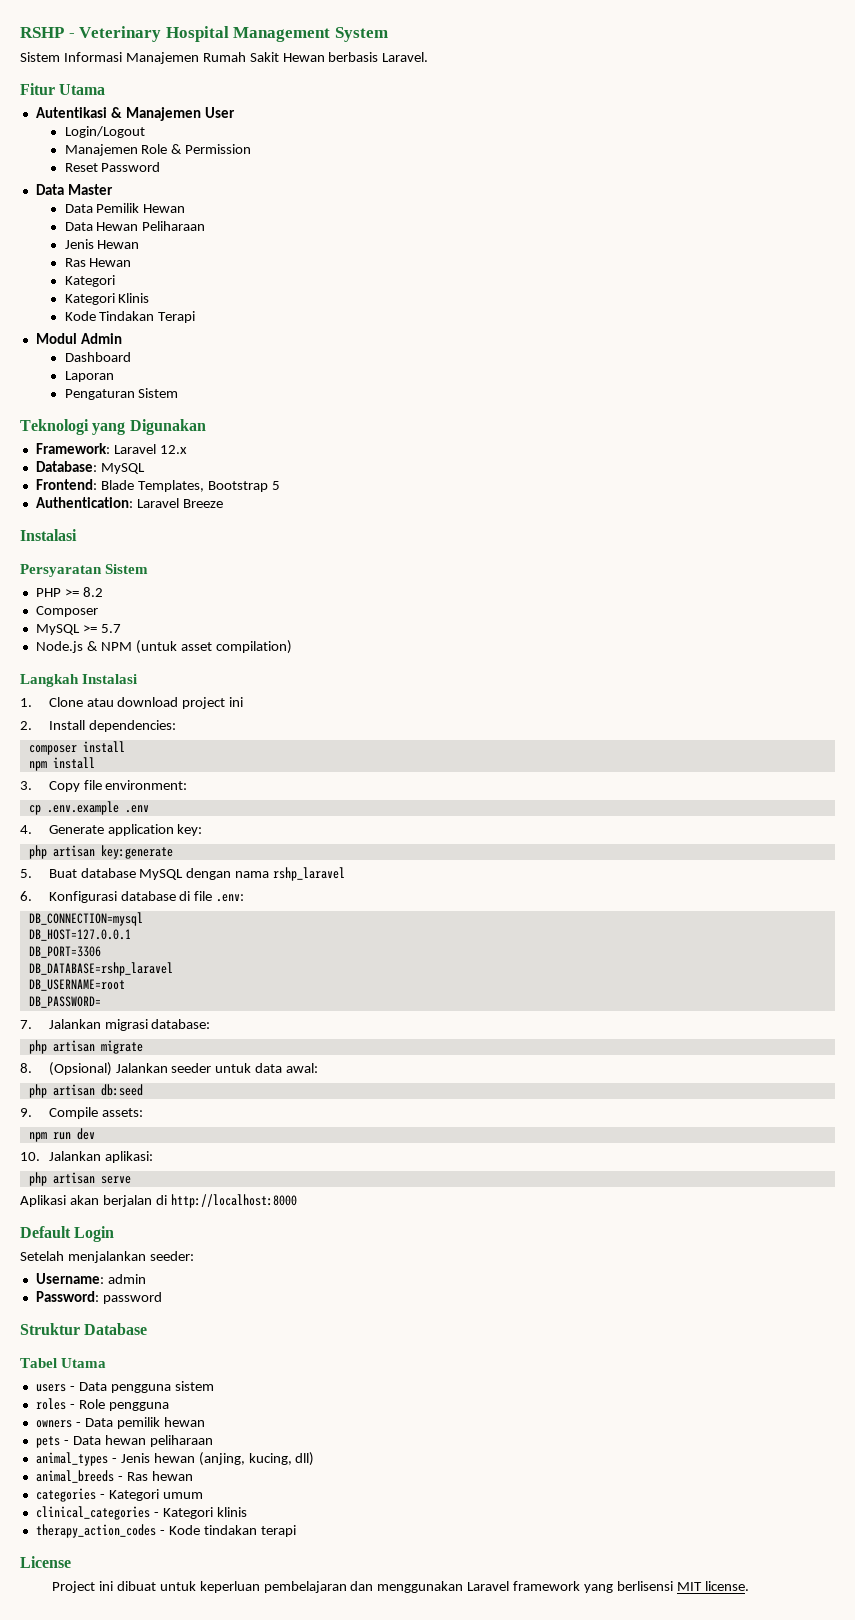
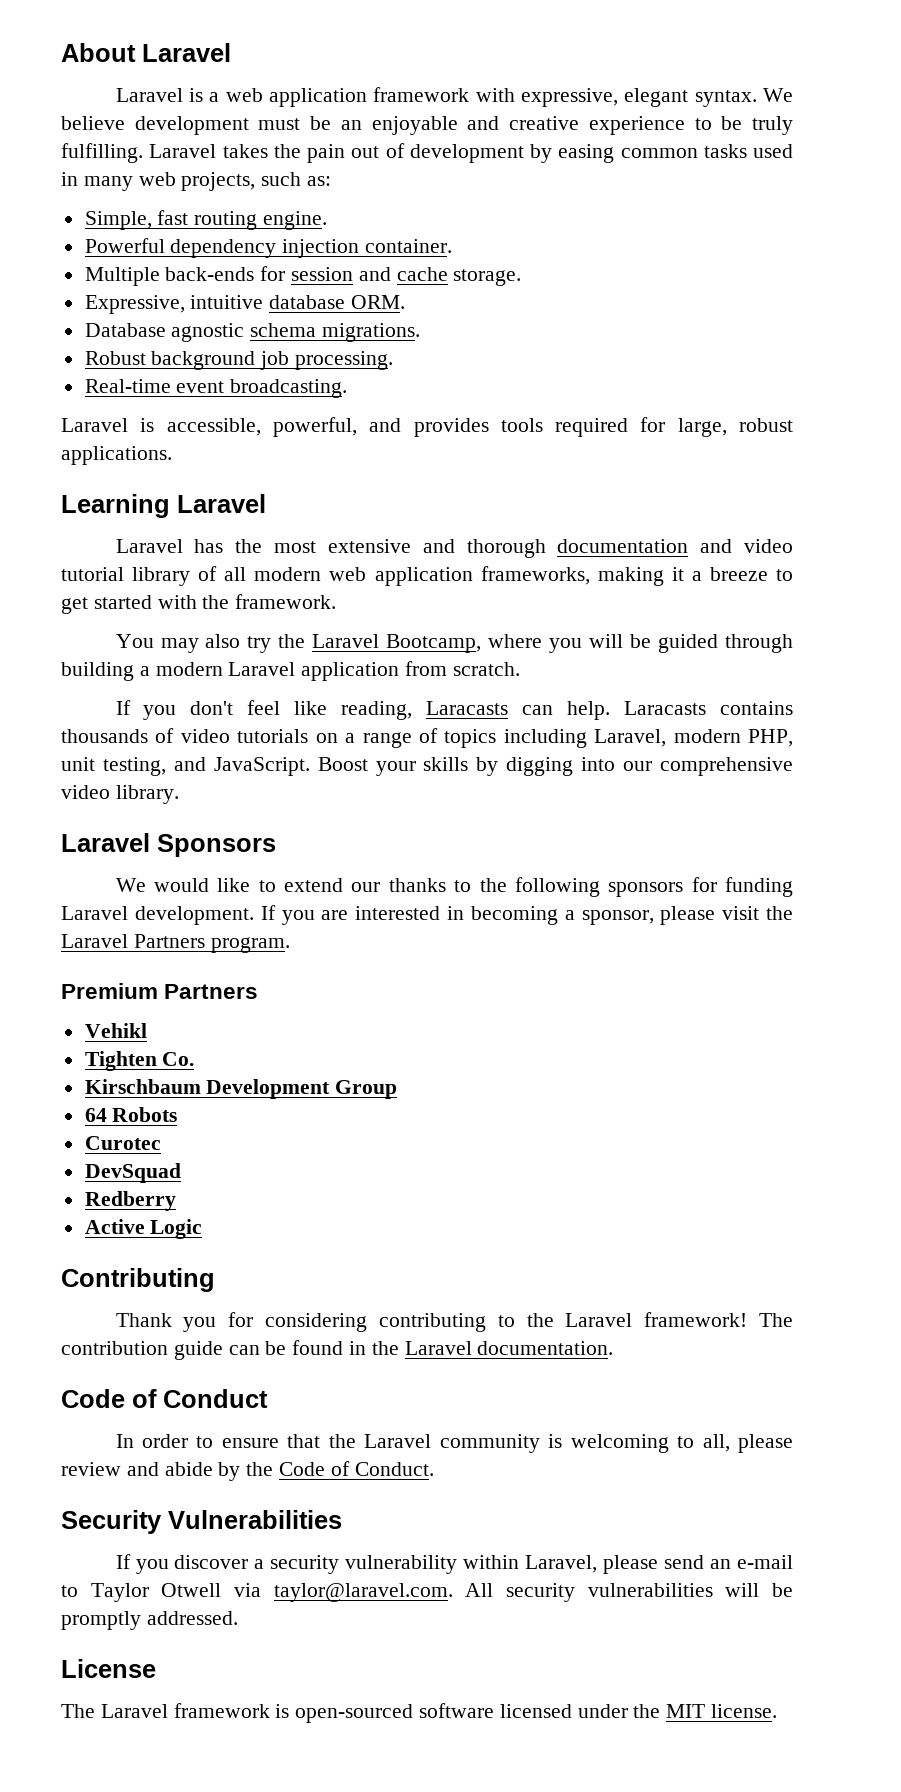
[20,26,388,42] [20,52,429,64] [20,83,106,95] [35,107,235,121] [64,126,145,138] [64,144,252,156] [64,162,161,172] [35,184,113,195] [64,203,186,213] [64,221,206,231] [64,239,140,249] [64,258,132,267] [64,275,115,287] [64,293,150,305] [64,311,196,323] [35,333,122,344] [64,352,131,362] [64,371,114,382] [64,388,179,400] [20,419,206,435] [35,443,187,454] [35,461,145,474] [35,479,280,492] [35,497,223,508] [20,529,77,541] [20,564,149,577] [35,587,103,597] [35,606,98,617] [35,624,121,635] [35,640,292,654] [20,674,138,687] [20,697,244,709] [20,720,176,732] [28,741,125,755] [28,757,95,771] [20,780,188,792] [28,801,149,815] [20,824,203,836] [28,845,173,859] [20,867,346,881] [20,891,245,903] [28,912,143,926] [28,929,131,941] [28,946,101,958] [28,962,173,976] [28,979,125,991] [28,996,101,1008] [20,1019,211,1031] [28,1040,143,1054] [20,1062,319,1076] [28,1084,143,1098] [20,1107,143,1119] [28,1128,95,1142] [20,1151,153,1163] [28,1172,131,1186] [20,1194,297,1208] [20,1226,115,1242] [20,1251,194,1263] [35,1273,146,1284] [35,1291,162,1304] [20,1323,148,1335] [20,1358,107,1368] [35,1381,214,1393] [35,1398,169,1411] [35,1417,205,1429] [35,1435,213,1448] [35,1452,315,1466] [35,1470,193,1483] [35,1488,203,1502] [35,1506,247,1520] [35,1524,296,1538] [20,1556,71,1568] [51,1581,674,1593] RSHP - Veterinary Hospital Management System // Sistem Informasi Manajemen Rumah Sakit Hewan berbasis Laravel. // Fitur Utama // Autentikasi & Manajemen User // Login/Logout // Manajemen Role & Permission // Reset Password // Data Master // Data Pemilik Hewan // Data Hewan Peliharaan // Jenis Hewan // Ras Hewan // Kategori // Kategori Klinis // Kode Tindakan Terapi // Modul Admin // Dashboard // Laporan // Pengaturan Sistem // Teknologi yang Digunakan // Framework: Laravel 12.x // Database: MySQL // Frontend: Blade Templates, Bootstrap 5 // Authentication: Laravel Breeze // Instalasi // Persyaratan Sistem // PHP >= 8.2 // Composer // MySQL >= 5.7 // Node.js & NPM (untuk asset compilation) // Langkah Instalasi // 1. Clone atau download project ini // 2. Install dependencies: // composer install // npm install // 3. Copy file environment: // cp .env.example .env // 4. Generate application key: // php artisan key:generate // 5. Buat database MySQL dengan nama rshp_laravel // 6. Konfigurasi database di file .env: // DB_CONNECTION=mysql // DB_HOST=127.0.0.1 // DB_PORT=3306 // DB_DATABASE=rshp_laravel // DB_USERNAME=root // DB_PASSWORD= // 7. Jalankan migrasi database: // php artisan migrate // 8. (Opsional) Jalankan seeder untuk data awal: // php artisan db:seed // 9. Compile assets: // npm run dev // 10. Jalankan aplikasi: // php artisan serve // Aplikasi akan berjalan di http://localhost:8000 // Default Login // Setelah menjalankan seeder: // Username: admin // Password: password // Struktur Database // Tabel Utama // users - Data pengguna sistem // roles - Role pengguna // owners - Data pemilik hewan // pets - Data hewan peliharaan // animal_types - Jenis hewan (anjing, kucing, dll) // animal_breeds - Ras hewan // categories - Kategori umum // clinical_categories - Kategori klinis // therapy_action_codes - Kode tindakan terapi // License // Project ini dibuat untuk keperluan pembelajaran dan menggunakan Laravel framework yang berlisensi -> [61,43,231,62] [115,87,793,107] [61,116,794,135] [61,143,793,163] [61,172,332,191] [84,210,328,230] [84,238,453,258] [84,266,522,286] [84,295,406,314] [84,323,421,342] [84,351,394,370] [84,379,348,398] [61,417,793,437] [61,446,172,465] [61,494,266,518] [115,539,794,558] [61,566,794,586] [61,594,337,614] [115,634,793,653] [61,661,520,681] [115,700,793,720] [61,728,793,748] [61,757,793,776] [61,785,179,804] [61,833,276,857] [115,877,793,897] [61,905,793,925] [61,934,290,953] [61,983,259,999] [84,1023,147,1038] [84,1051,195,1071] [84,1079,398,1099] [84,1107,178,1122] [84,1136,161,1150] [84,1163,181,1183] [84,1191,176,1211] [84,1219,203,1239] [61,1268,215,1292] [115,1312,794,1332] [61,1340,614,1360] [61,1389,268,1408] [115,1434,794,1453] [61,1461,434,1481] [61,1510,342,1534] [115,1554,793,1574] [61,1583,793,1602] [61,1611,238,1630] [61,1659,156,1678] [61,1703,661,1723] About Laravel // Laravel is a web application framework with expressive, elegant syntax. We believe development must be an enjoyable and creative experience to be truly fulfilling. Laravel takes the pain out of development by easing common tasks used in many web projects, such as: // Simple, fast routing engine. // Powerful dependency injection container. // Multiple back-ends for session and cache storage. // Expressive, intuitive database ORM. // Database agnostic schema migrations. // Robust background job processing. // Real-time event broadcasting. // Laravel is accessible, powerful, and provides tools required for large, robust applications. // Learning Laravel // Laravel has the most extensive and thorough documentation and video tutorial library of all modern web application frameworks, making it a breeze to get started with the framework. // You may also try the Laravel Bootcamp, where you will be guided through building a modern Laravel application from scratch. // If you don't feel like reading, Laracasts can help. Laracasts contains thousands of video tutorials on a range of topics including Laravel, modern PHP, unit testing, and JavaScript. Boost your skills by digging into our comprehensive video library. // Laravel Sponsors // We would like to extend our thanks to the following sponsors for funding Laravel development. If you are interested in becoming a sponsor, please visit the Laravel Partners program. // Premium Partners // Vehikl // Tighten Co. // Kirschbaum Development Group // 64 Robots // Curotec // DevSquad // Redberry // Active Logic // Contributing // Thank you for considering contributing to the Laravel framework! The contribution guide can be found in the Laravel documentation. // Code of Conduct // In order to ensure that the Laravel community is welcoming to all, please review and abide by the Code of Conduct. // Security Vulnerabilities // If you discover a security vulnerability within Laravel, please send an e-mail to Taylor Otwell via taylor@laravel.com. All security vulnerabilities will be promptly addressed. // License // The Laravel framework is open-sourced software licensed under the

